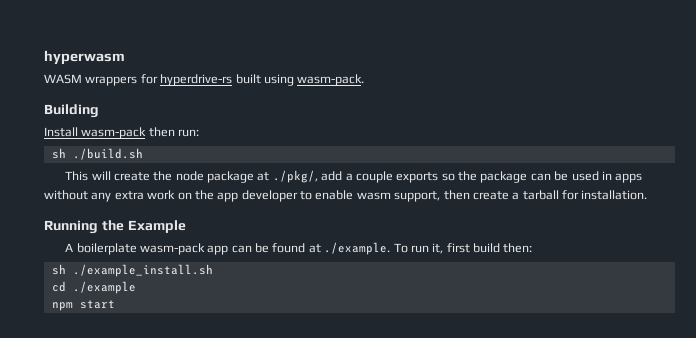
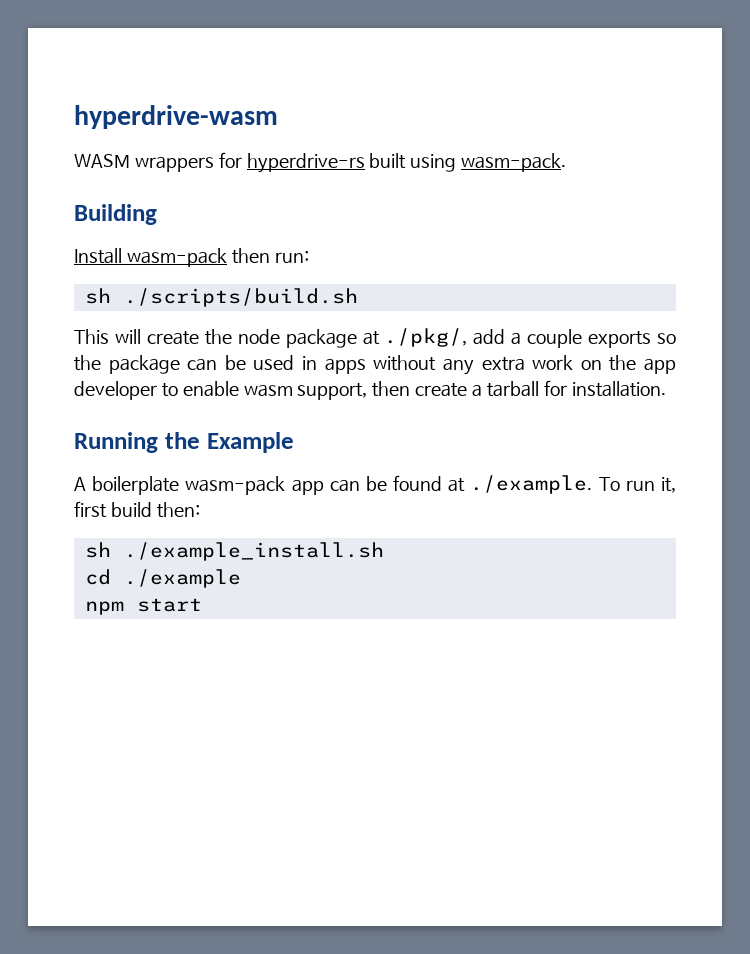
[44,50,125,65] hyperwasm -> [74,105,278,129] hyperdrive-wasm
[72,148,143,160] ./build.sh -> [123,288,358,307] ./scripts/build.sh

